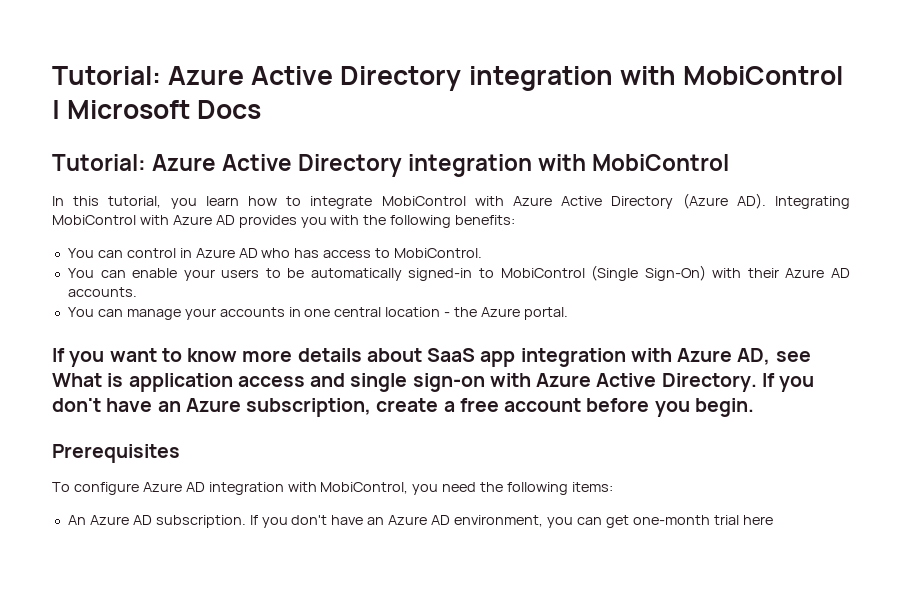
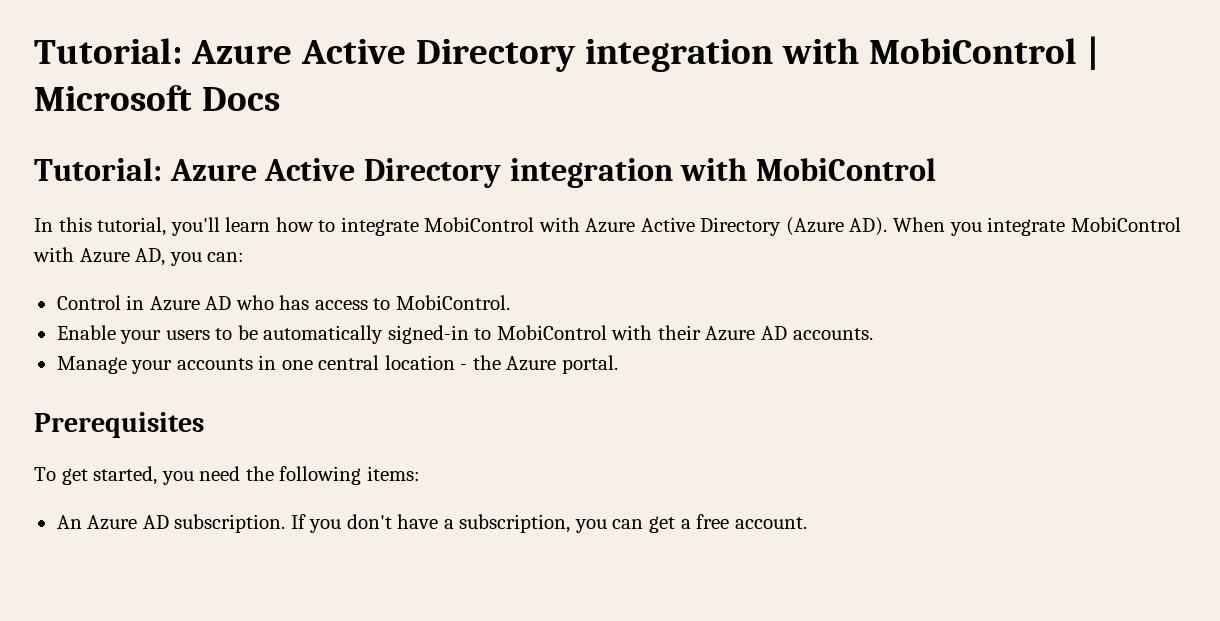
[170,198,197,209] you -> [170,217,220,236] you'll
[775,196,851,209] [52,215,516,228] [67,248,176,258] Integrating MobiControl with Azure AD provides you with the following benefits: // You can control -> [893,217,1181,236] [33,247,245,266] [56,295,121,310] When you integrate MobiControl with Azure AD, you can: // Control
[67,268,178,278] You can enable -> [56,325,116,340] Enable
[591,265,706,281] (Single Sign-On) -> (607, 332) none
[67,307,181,320] You can manage -> [56,356,127,374] Manage
[52,348,811,367] [52,373,815,392] [52,398,754,417] [52,444,180,463] [52,482,409,495] If you want to know more details about SaaS app integration with Azure AD, see What is application access and single sign-on with Azure Active Directory. If you don't have an Azure subscription, create a free account before you begin. // Prerequisites // To configure Azure AD integration with MobiControl, -> [34,412,204,438] [34,466,158,485] Prerequisites // To get started,
[367,515,773,528] an Azure AD environment, you can get one-month trial here -> [443,514,807,533] a subscription, you can get a free account.

